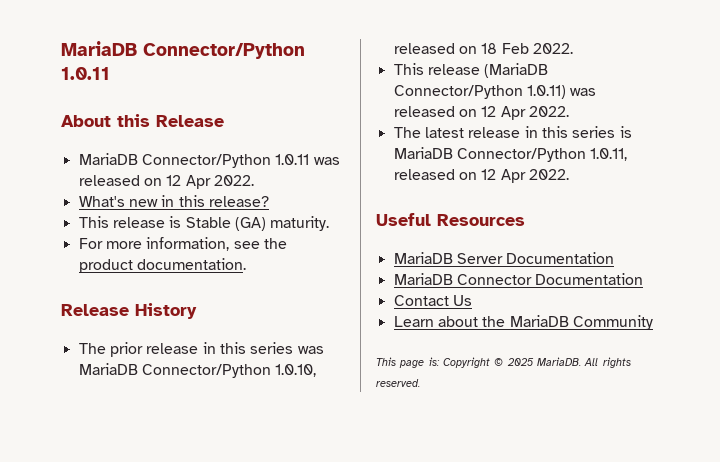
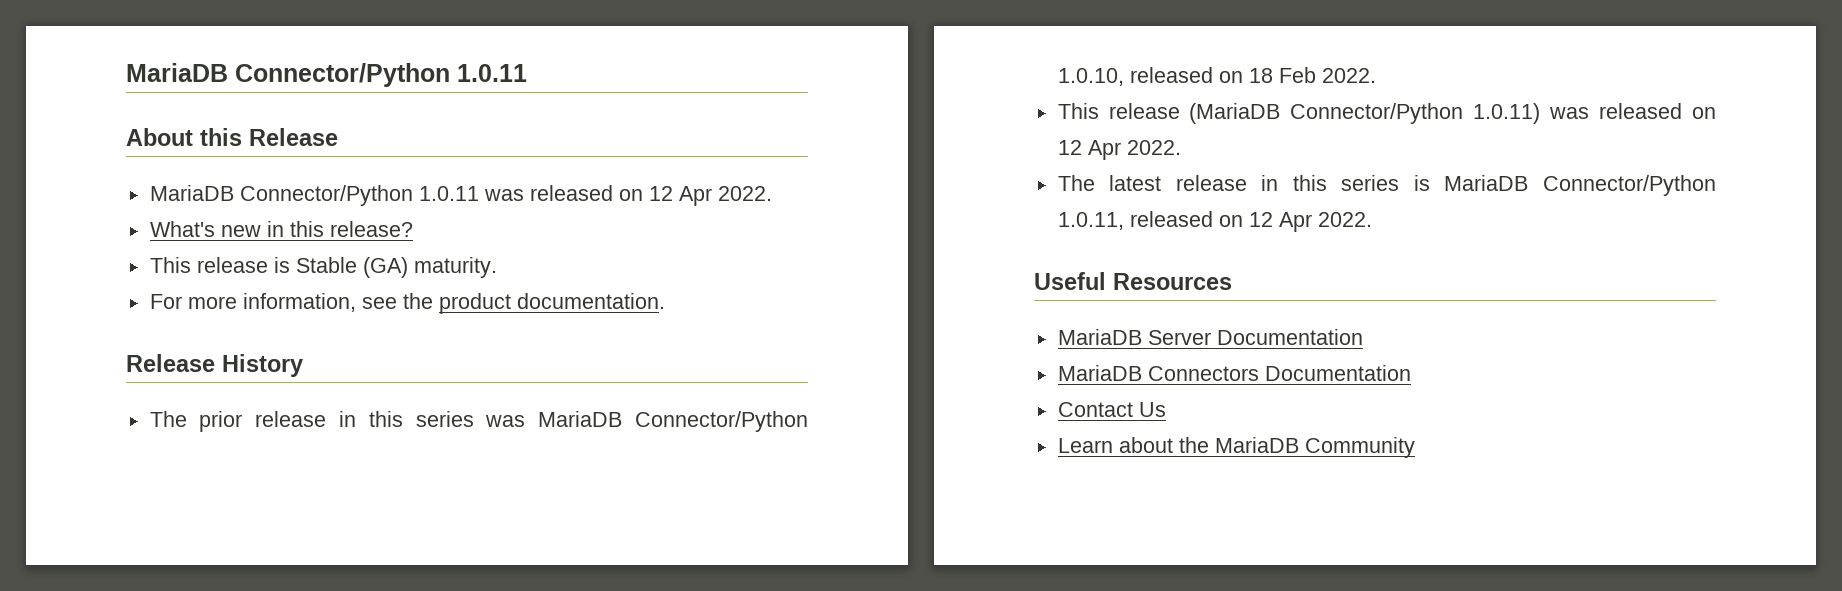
[456,274,532,285] Connector -> [1147,366,1259,381] Connectors
[376,357,631,368] [376,379,420,387] // This page is: Copyright © 2025 MariaDB. All rights reserved. -> (1415, 447) none

